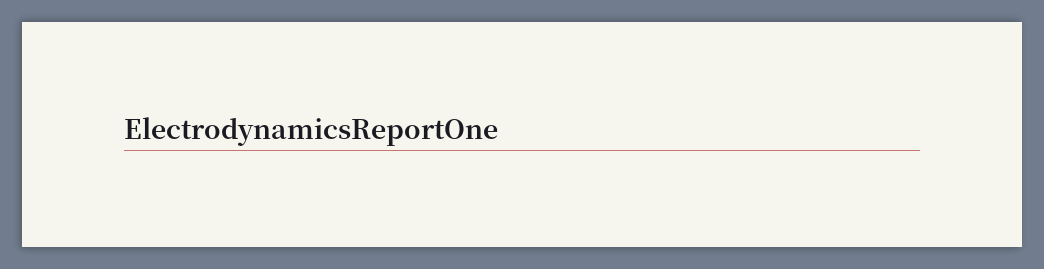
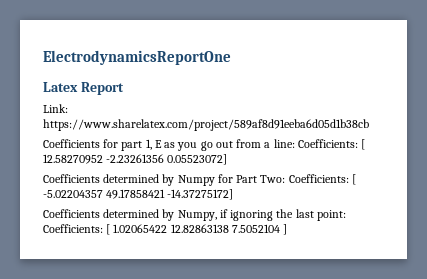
(498, 131) none -> [43,82,124,95] [43,104,68,113] [43,119,369,131] [43,139,366,151] [43,154,228,165] [43,174,356,186] [43,189,234,200] [43,209,346,221] [43,224,288,235] // Latex Report // Link: https://www.sharelatex.com/project/589af8d91eeba6d05d1b38cb // Coefficients for part 1, E as you go out from a line: Coefficients: [ 12.58270952 -2.23261356 0.05523072] // Coefficients determined by Numpy for Part Two: Coefficients: [ -5.02204357 49.17858421 -14.37275172] // Coefficients determined by Numpy, if ignoring the last point: Coefficients: [ 1.02065422 12.82863138 7.5052104 ]

